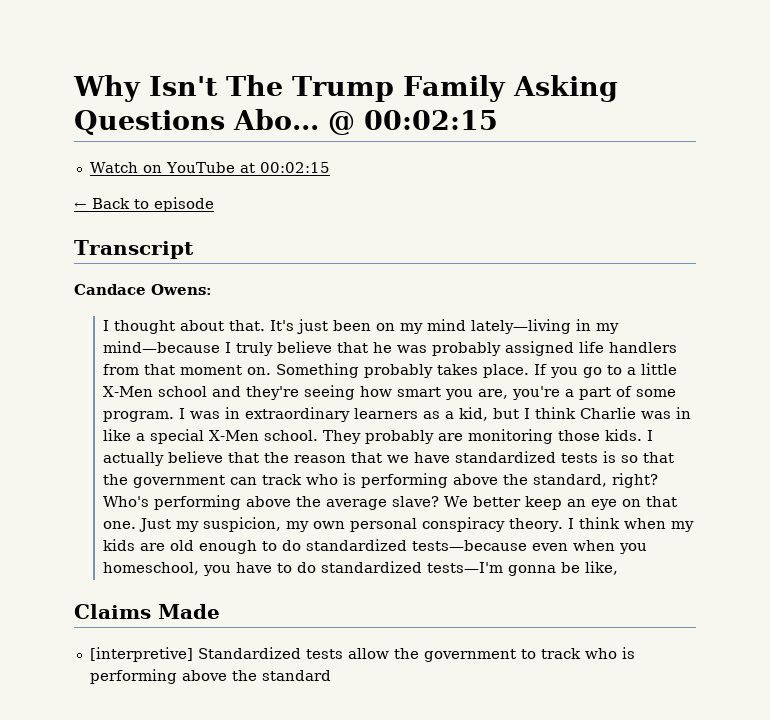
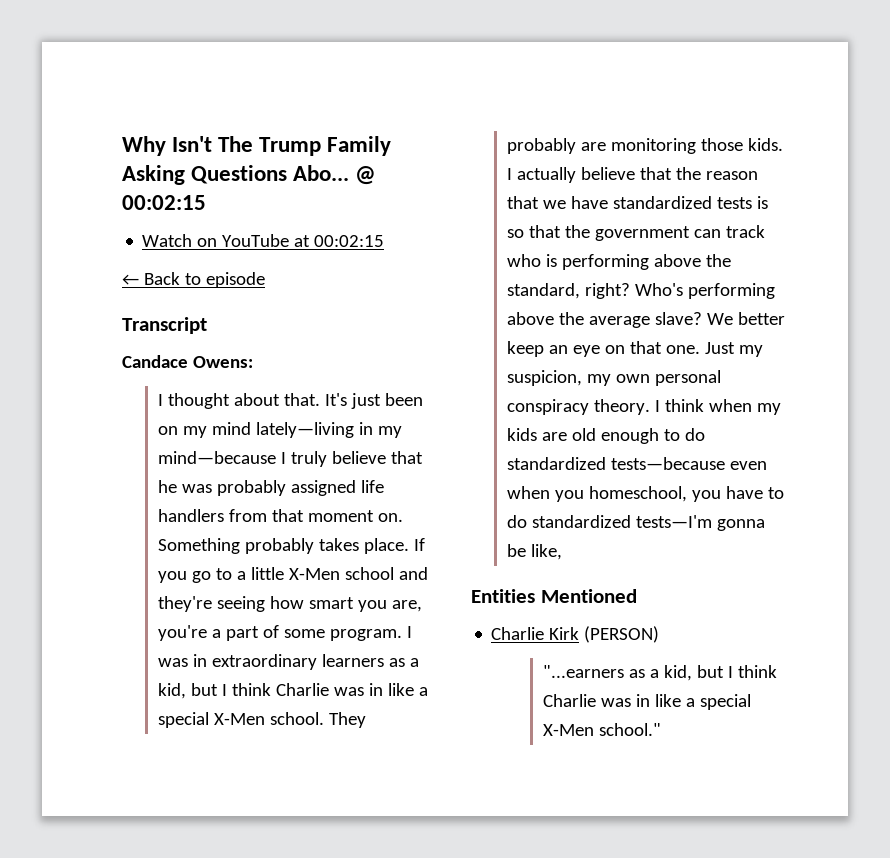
[74,604,220,619] [89,647,635,662] [89,669,331,684] Claims Made // [interpretive] Standardized tests allow the government to track who is performing above the standard -> [471,589,637,603] [491,626,660,643] [543,665,778,681] [543,694,752,710] [543,723,662,736] Entities Mentioned // Charlie Kirk (PERSON) // "...earners as a kid, but I think Charlie was in like a special X-Men school."

